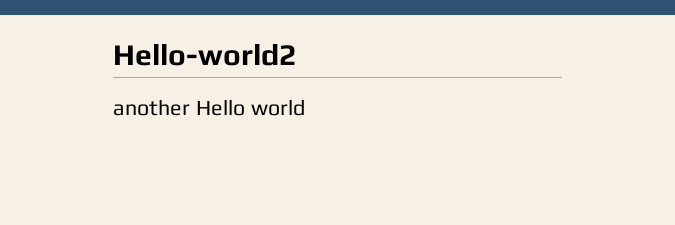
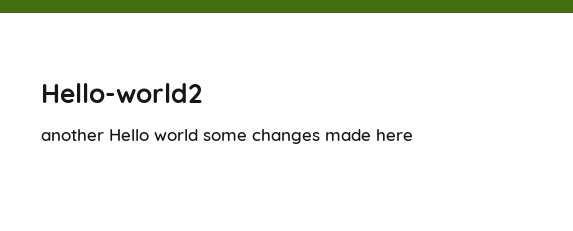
(305, 107) none -> [203,129,413,144] some changes made here

